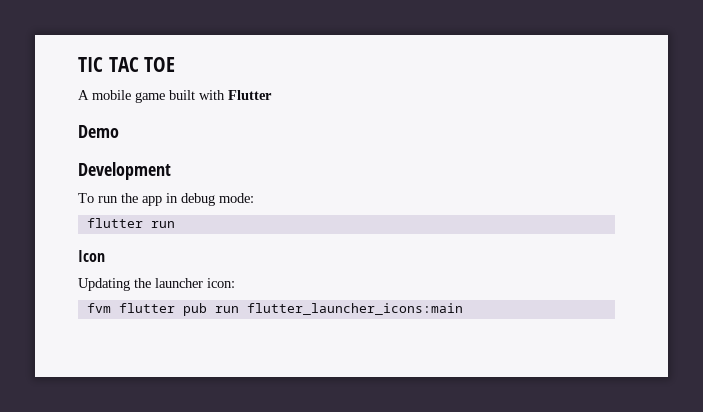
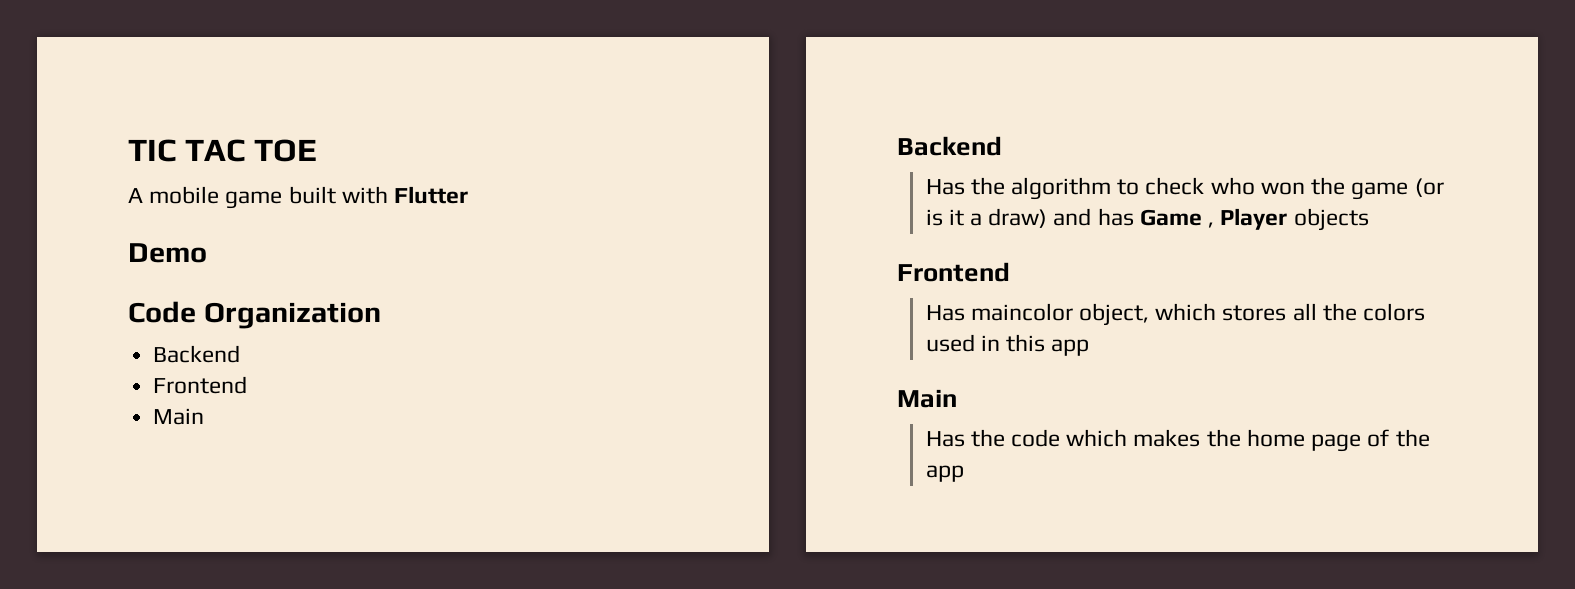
[78,162,171,180] [78,193,254,206] [86,218,175,228] [78,250,105,262] [78,278,235,291] [86,303,463,316] Development // To run the app in debug mode: // flutter run // Icon // Updating the launcher icon: // fvm flutter pub run flutter_launcher_icons:main -> [128,301,381,329] [153,345,241,363] [153,376,248,394] [153,408,205,425] [897,136,1002,156] [925,177,1444,200] [925,208,1369,231] [897,262,1010,282] [925,303,1426,326] [925,334,1090,356] [897,389,957,408] [925,429,1430,452] [925,465,964,482] Code Organization // Backend // Frontend // Main // Backend // Has the algorithm to check who won the game (or is it a draw) and has Game , Player objects // Frontend // Has maincolor object, which stores all the colors used in this app // Main // Has the code which makes the home page of the app

